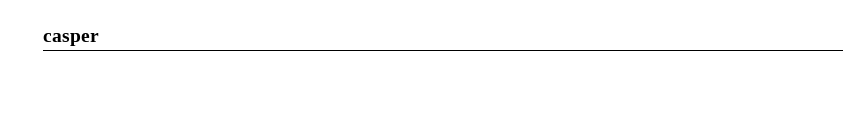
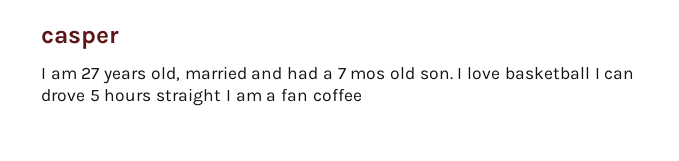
(99, 39) none -> [41,66,635,84] [41,88,362,106] // I am 27 years old, married and had a 7 mos old son. I love basketball I can drove 5 hours straight I am a fan coffee

